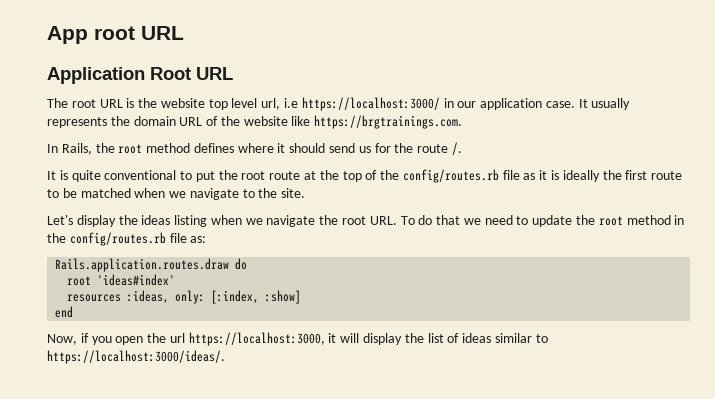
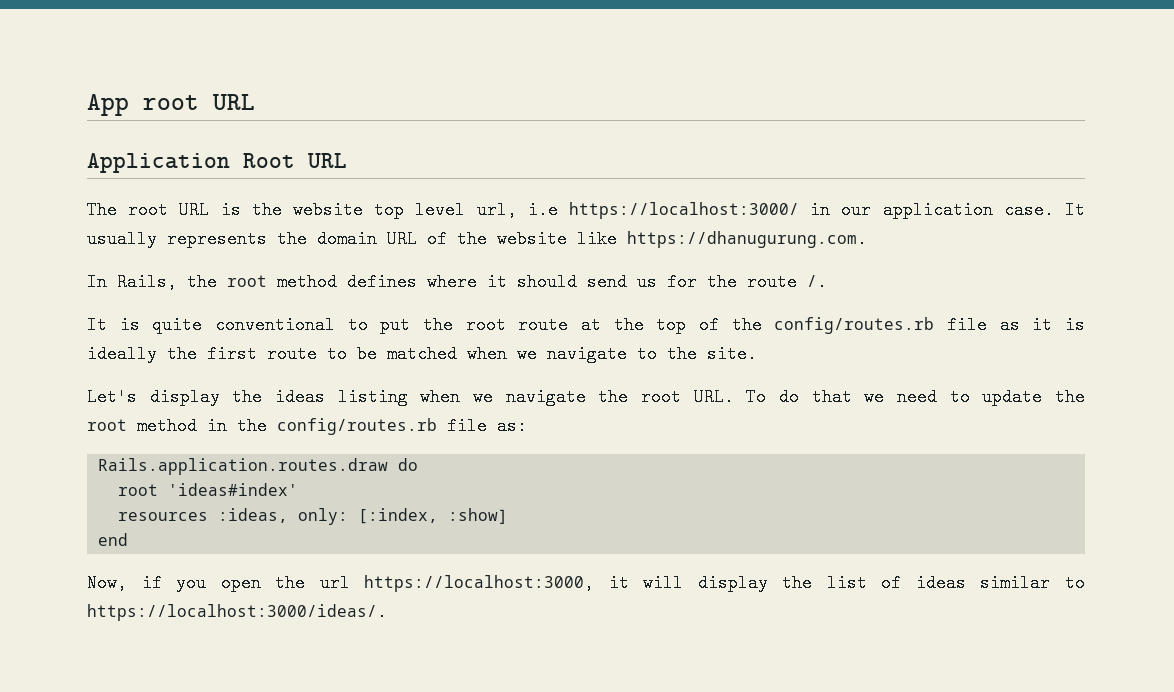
[314,115,463,129] https://brgtrainings.com. -> [627,230,867,248] https://dhanugurung.com.

